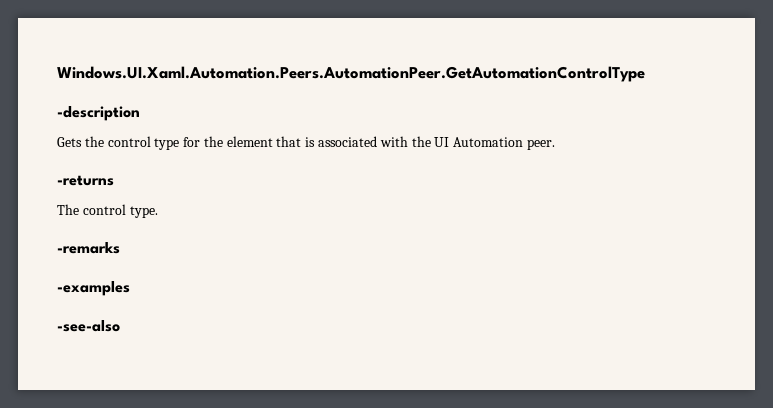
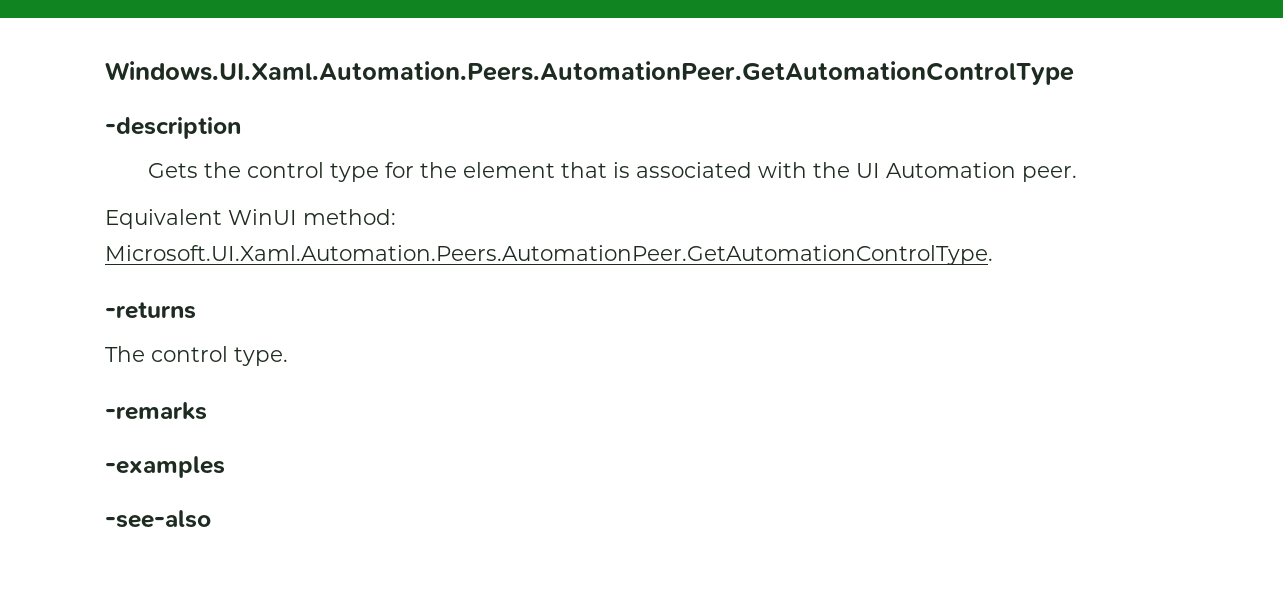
(555, 144) none -> [105,209,396,229] [105,245,993,265] // Equivalent WinUI method: Microsoft.UI.Xaml.Automation.Peers.AutomationPeer.GetAutomationControlType.

